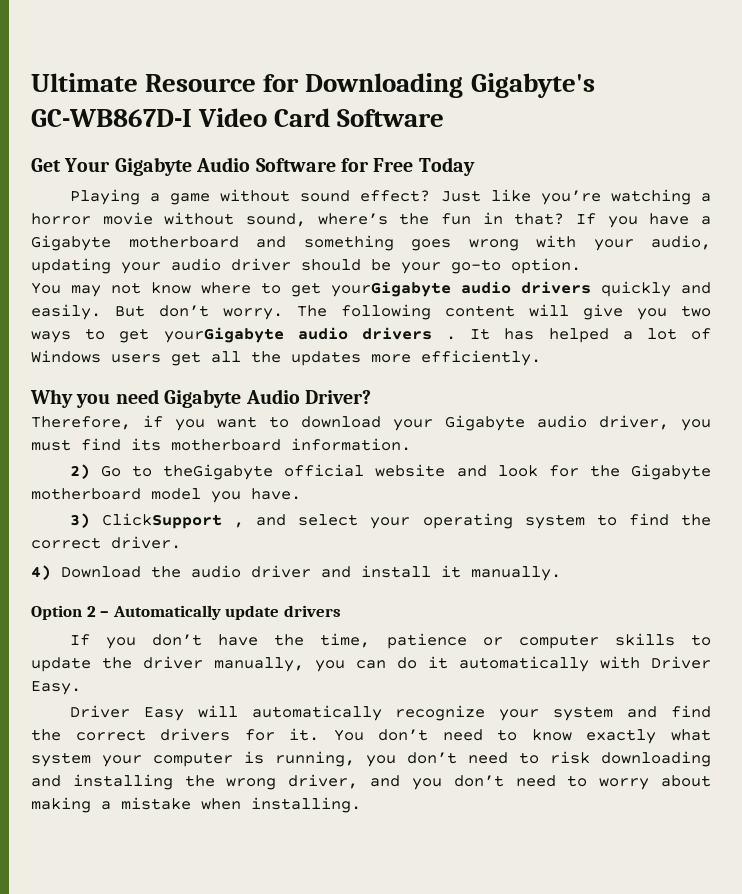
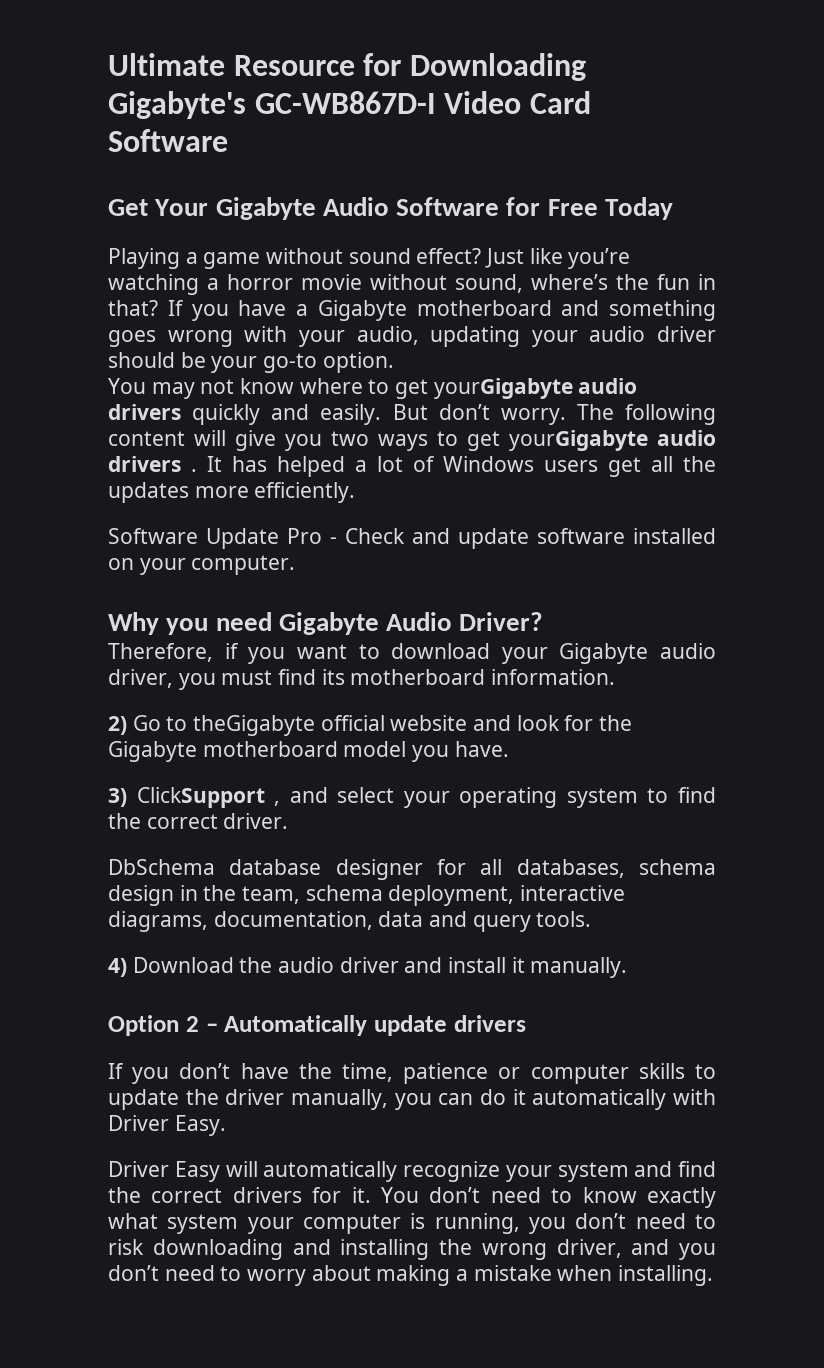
(541, 358) none -> [108,528,716,549] [108,555,296,575] // Software Update Pro - Check and update software installed on your computer.
(181, 542) none -> [108,859,716,880] [108,885,626,906] [108,911,592,932] // DbSchema database designer for all databases, schema design in the team, schema deployment, interactive diagrams, documentation, data and query tools.

